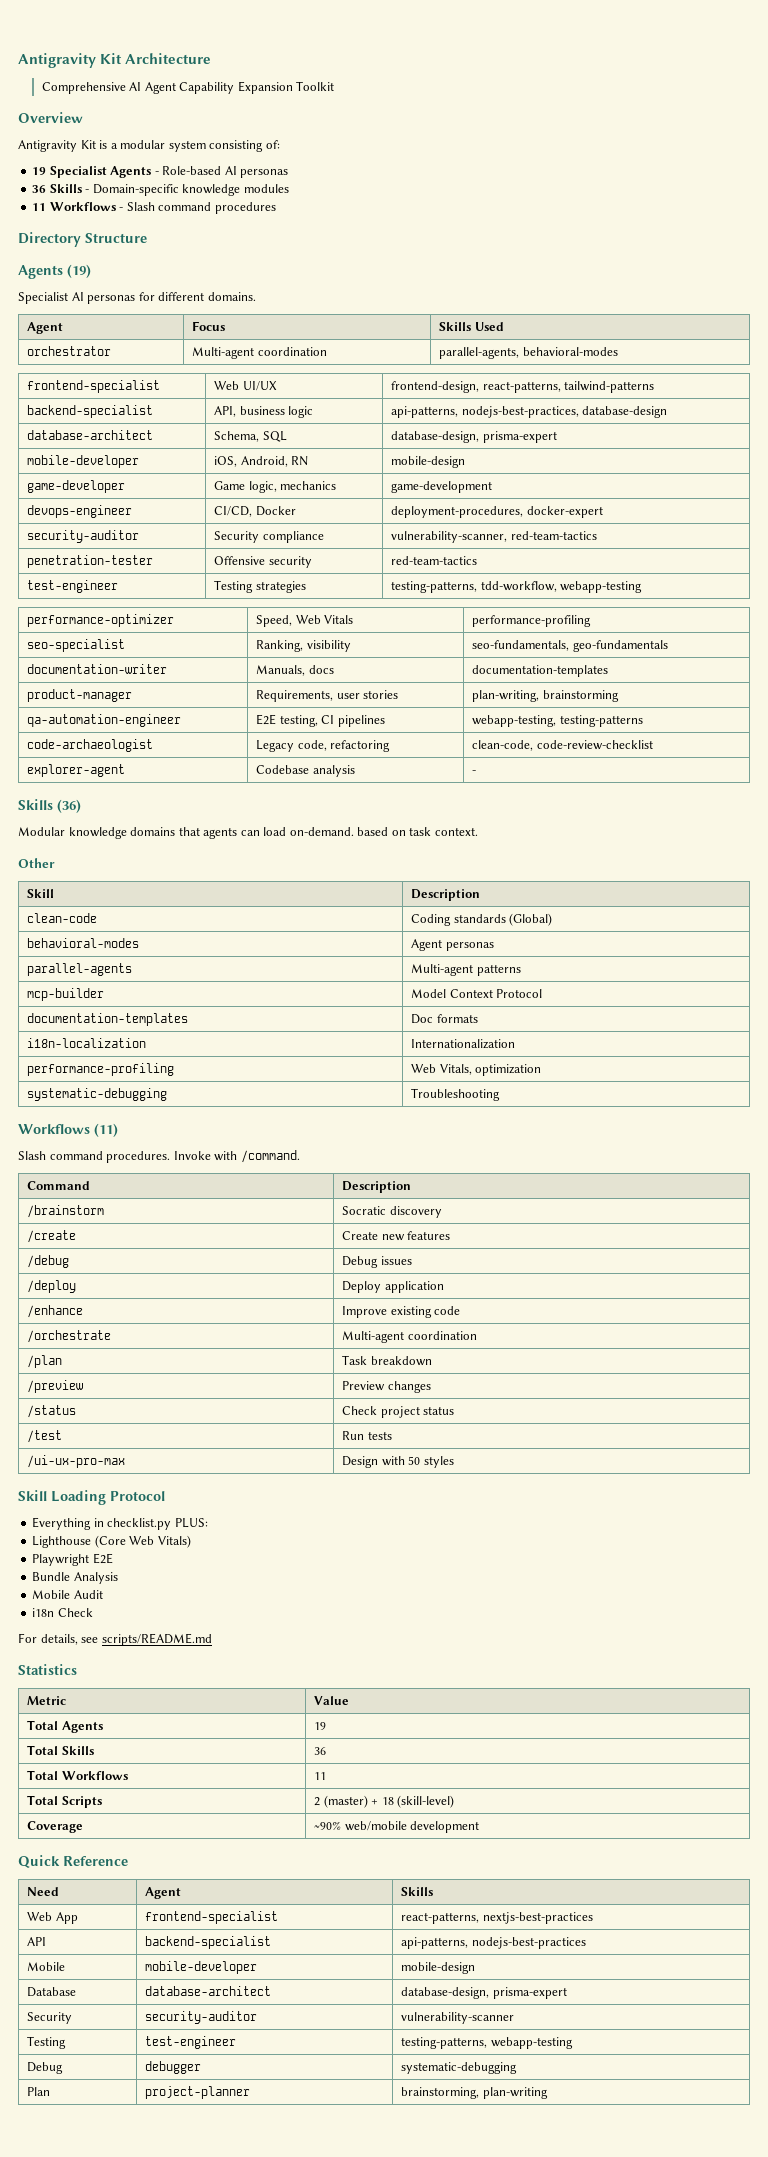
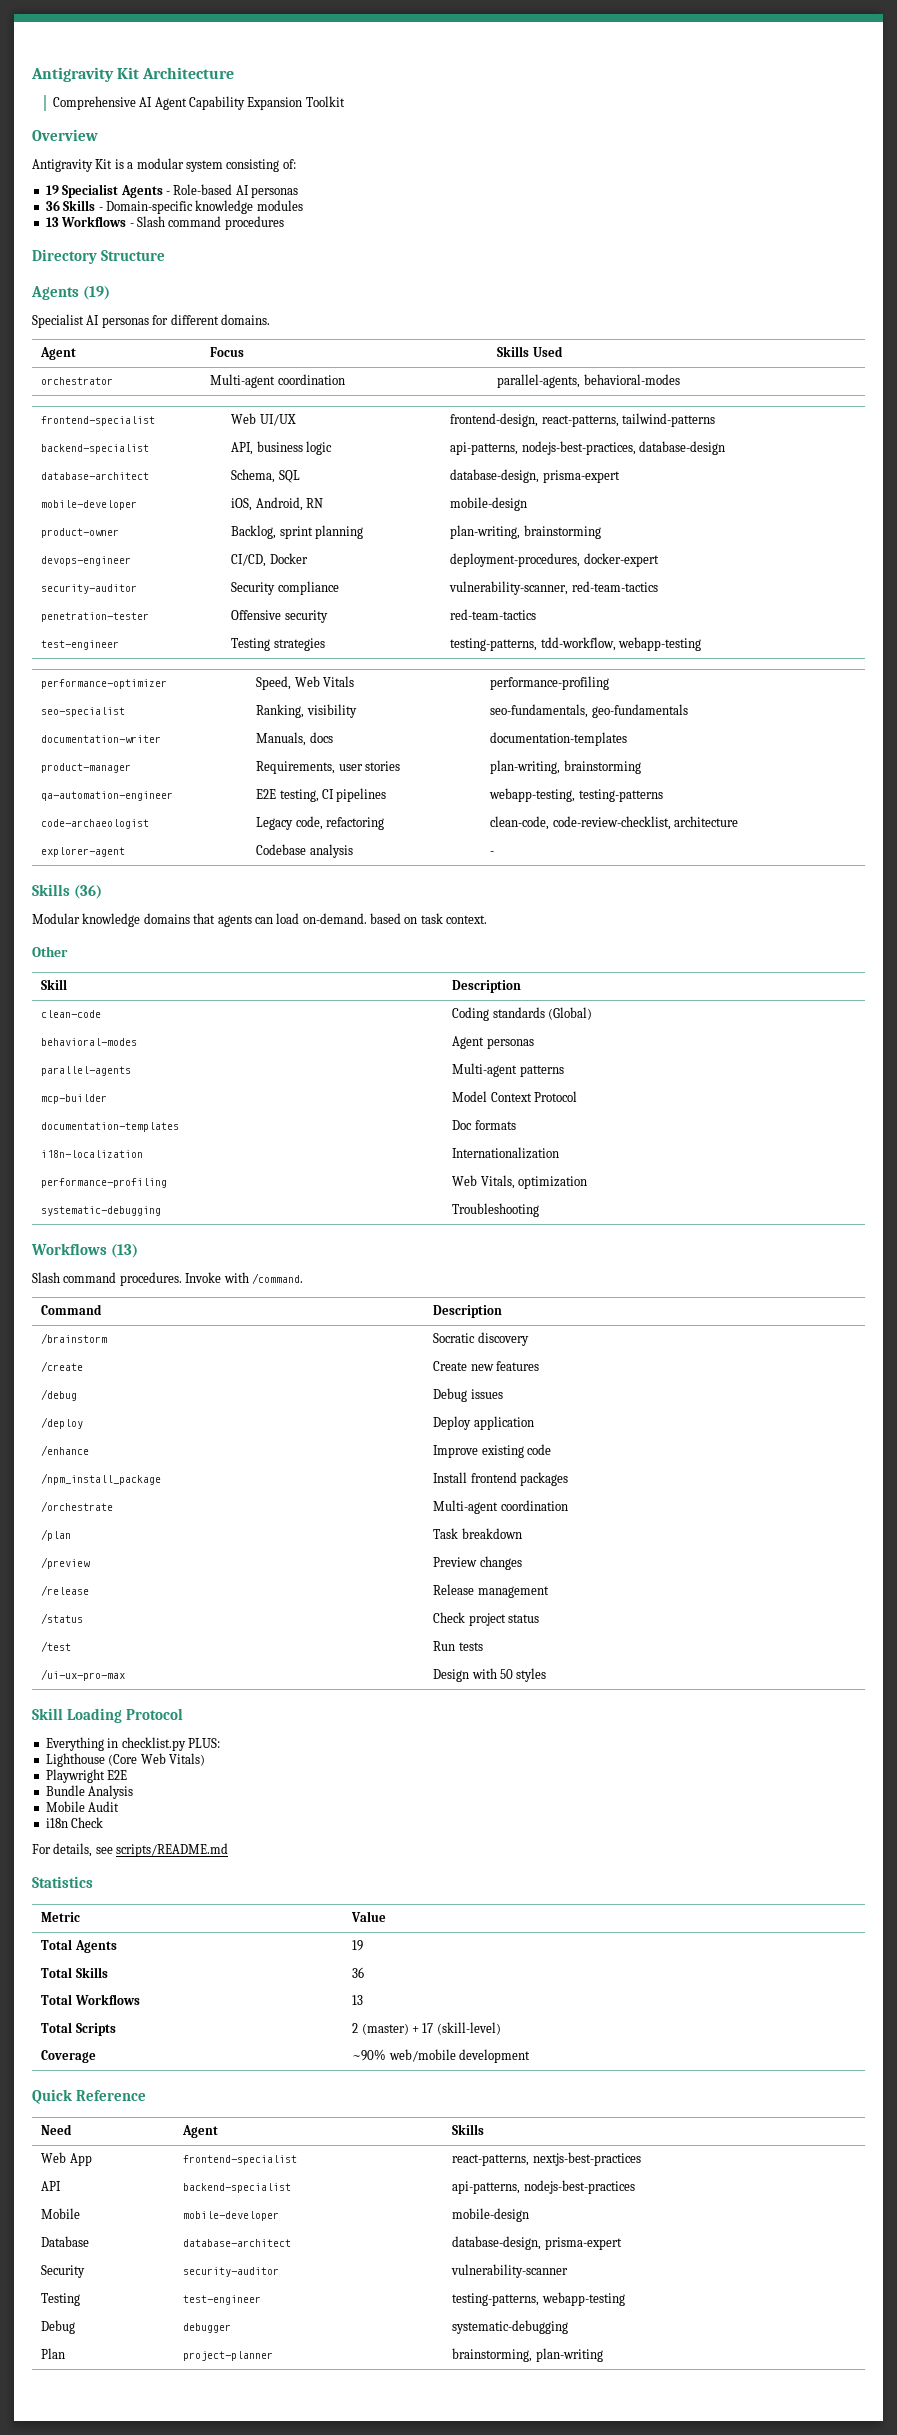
[32,203,47,211] 11 -> [45,217,59,227] 13
[27,480,126,493] [214,481,337,493] [391,481,493,493] game-developer | Game logic, mechanics | game-development -> [41,528,120,538] [231,525,364,539] [450,525,601,539] product-owner | Backlog, sprint planning | plan-writing, brainstorming
[536,740,653,750] code-review-checklist -> [552,816,739,830] code-review-checklist, architecture
[94,1123,118,1137] (11) -> [110,1244,138,1258] (13)
(461, 1310) none -> [41,1473,162,1485] [433,1472,569,1486] // /npm_install_package | Install frontend packages
(431, 1387) none -> [41,1585,90,1596] [433,1584,549,1598] // /release | Release management
[314,1772,327,1780] 11 -> [352,1995,364,2005] 13
[381,1797,394,1805] 18 -> [422,2023,434,2033] 17

